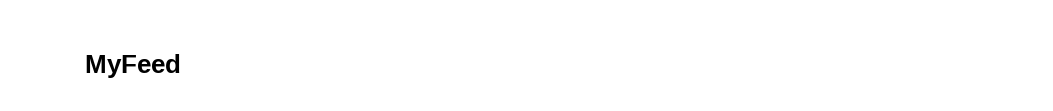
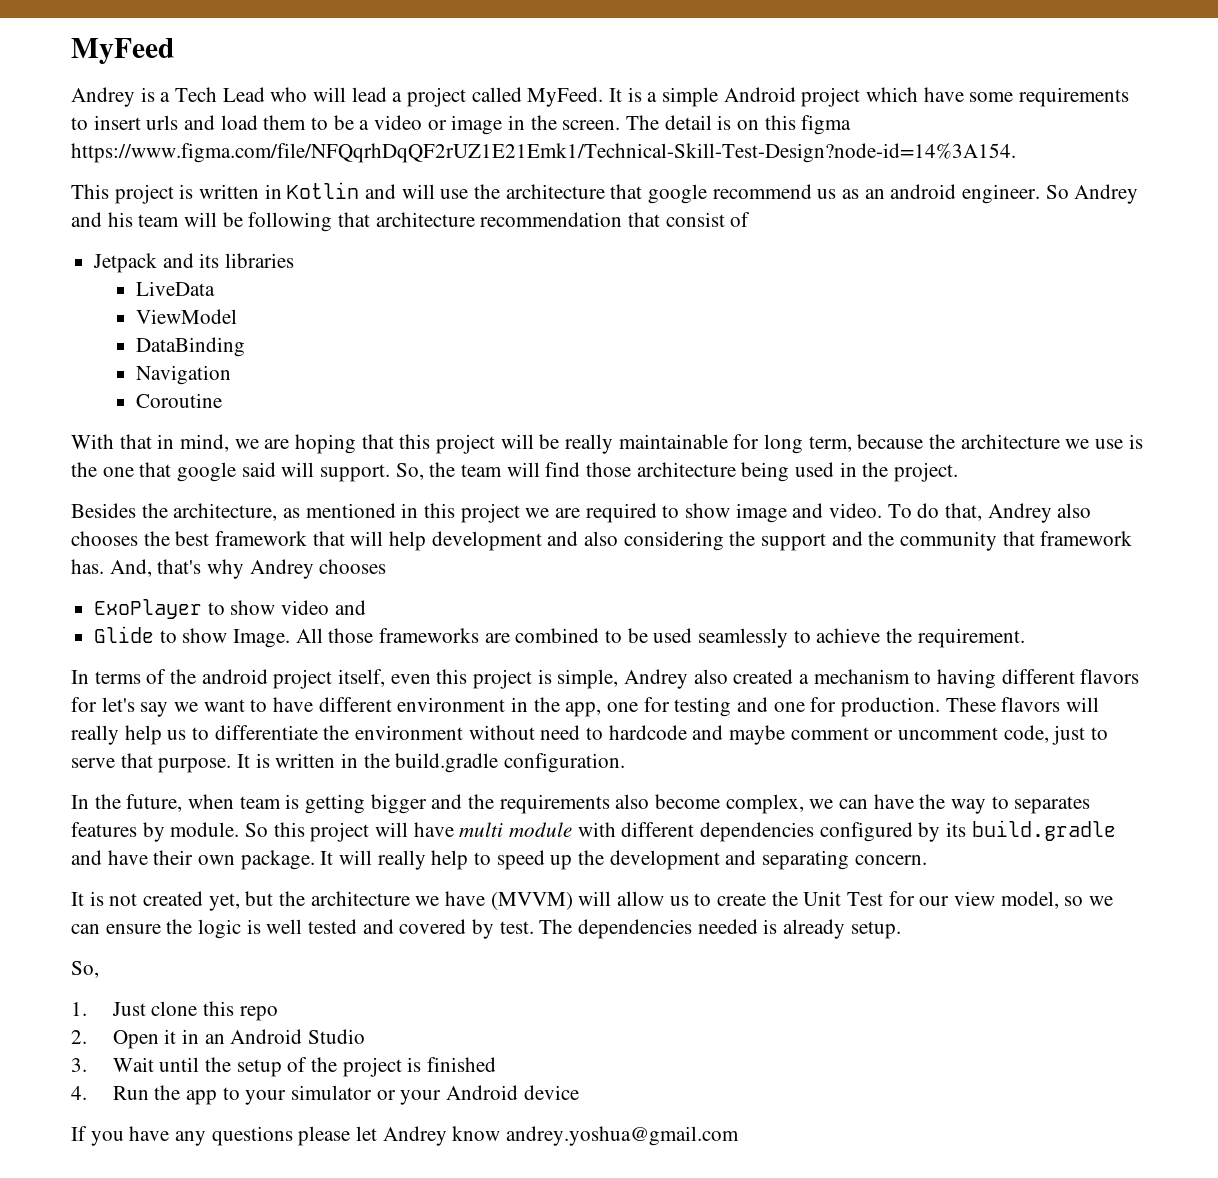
(181, 66) none -> [71,87,1130,107] [71,115,852,135] [71,143,1016,163] [71,182,1139,204] [71,212,751,232] [93,253,295,273] [135,281,215,296] [135,309,237,324] [135,337,245,357] [135,365,231,385] [135,393,222,408] [71,434,1143,454] [71,462,959,482] [71,503,1092,523] [71,531,1133,551] [71,559,387,579] [94,599,366,619] [94,626,1025,648] [71,669,1140,689] [71,697,1100,717] [71,725,1109,745] [71,753,626,773] [71,794,1091,814] [71,820,1116,842] [71,850,927,870] [71,891,1114,911] [71,919,901,939] [71,961,99,978] [71,1001,278,1021] [71,1029,366,1049] [71,1057,497,1077] [71,1085,579,1105] [71,1126,740,1146] // Andrey is a Tech Lead who will lead a project called MyFeed. It is a simple Android project which have some requirements to insert urls and load them to be a video or image in the screen. The detail is on this figma https://www.figma.com/file/NFQqrhDqQF2rUZ1E21Emk1/Technical-Skill-Test-Design?node-id=14%3A154. // This project is written in Kotlin and will use the architecture that google recommend us as an android engineer. So Andrey and his team will be following that architecture recommendation that consist of // Jetpack and its libraries // LiveData // ViewModel // DataBinding // Navigation // Coroutine // With that in mind, we are hoping that this project will be really maintainable for long term, because the architecture we use is the one that google said will support. So, the team will find those architecture being used in the project. // Besides the architecture, as mentioned in this project we are required to show image and video. To do that, Andrey also chooses the best framework that will help development and also considering the support and the community that framework has. And, that's why Andrey chooses // ExoPlayer to show video and // Glide to show Image. All those frameworks are combined to be used seamlessly to achieve the requirement. // In terms of the android project itself, even this project is simple, Andrey also created a mechanism to having different flavors for let's say we want to have different environment in the app, one for testing and one for production. These flavors will really help us to differentiate the environment without need to hardcode and maybe comment or uncomment code, just to serve that purpose. It is written in the build.gradle configuration. // In the future, when team is getting bigger and the requirements also become complex, we can have the way to separates features by module. So this project will have multi module with different dependencies configured by its build.gradle and have their own package. It will really help to speed up the development and separating concern. // It is not created yet, but the architecture we have (MVVM) will allow us to create the Unit Test for our view model, so we can ensure the logic is well tested and covered by test. The dependencies needed is already setup. // So, // 1. Just clone this repo // 2. Open it in an Android Studio // 3. Wait until the setup of the project is finished // 4. Run the app to your simulator or your Android device // If you have any questions please let Andrey know andrey.yoshua@gmail.com

